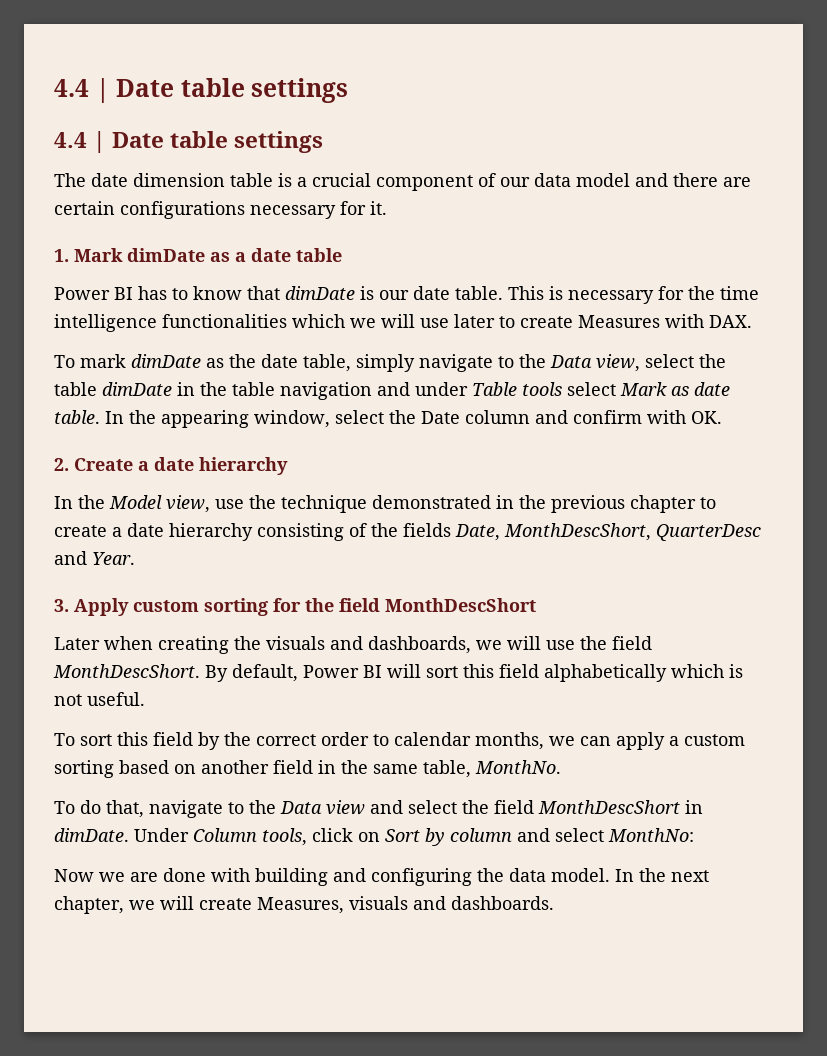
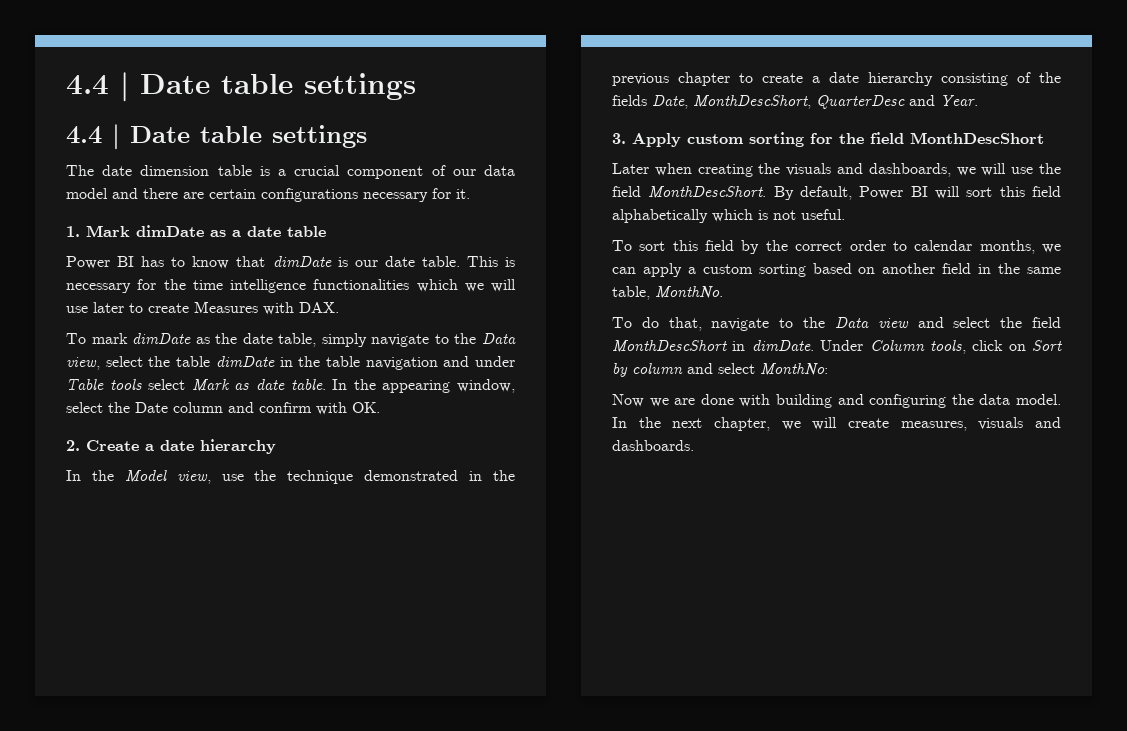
[257,897,344,914] Measures, -> [900,421,967,431] measures,

